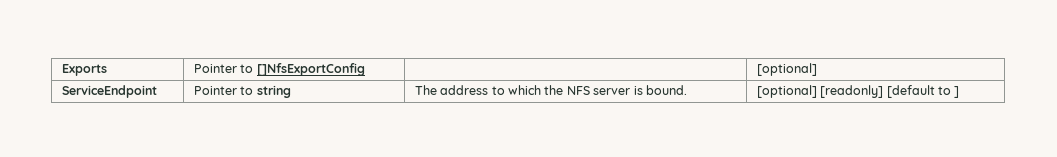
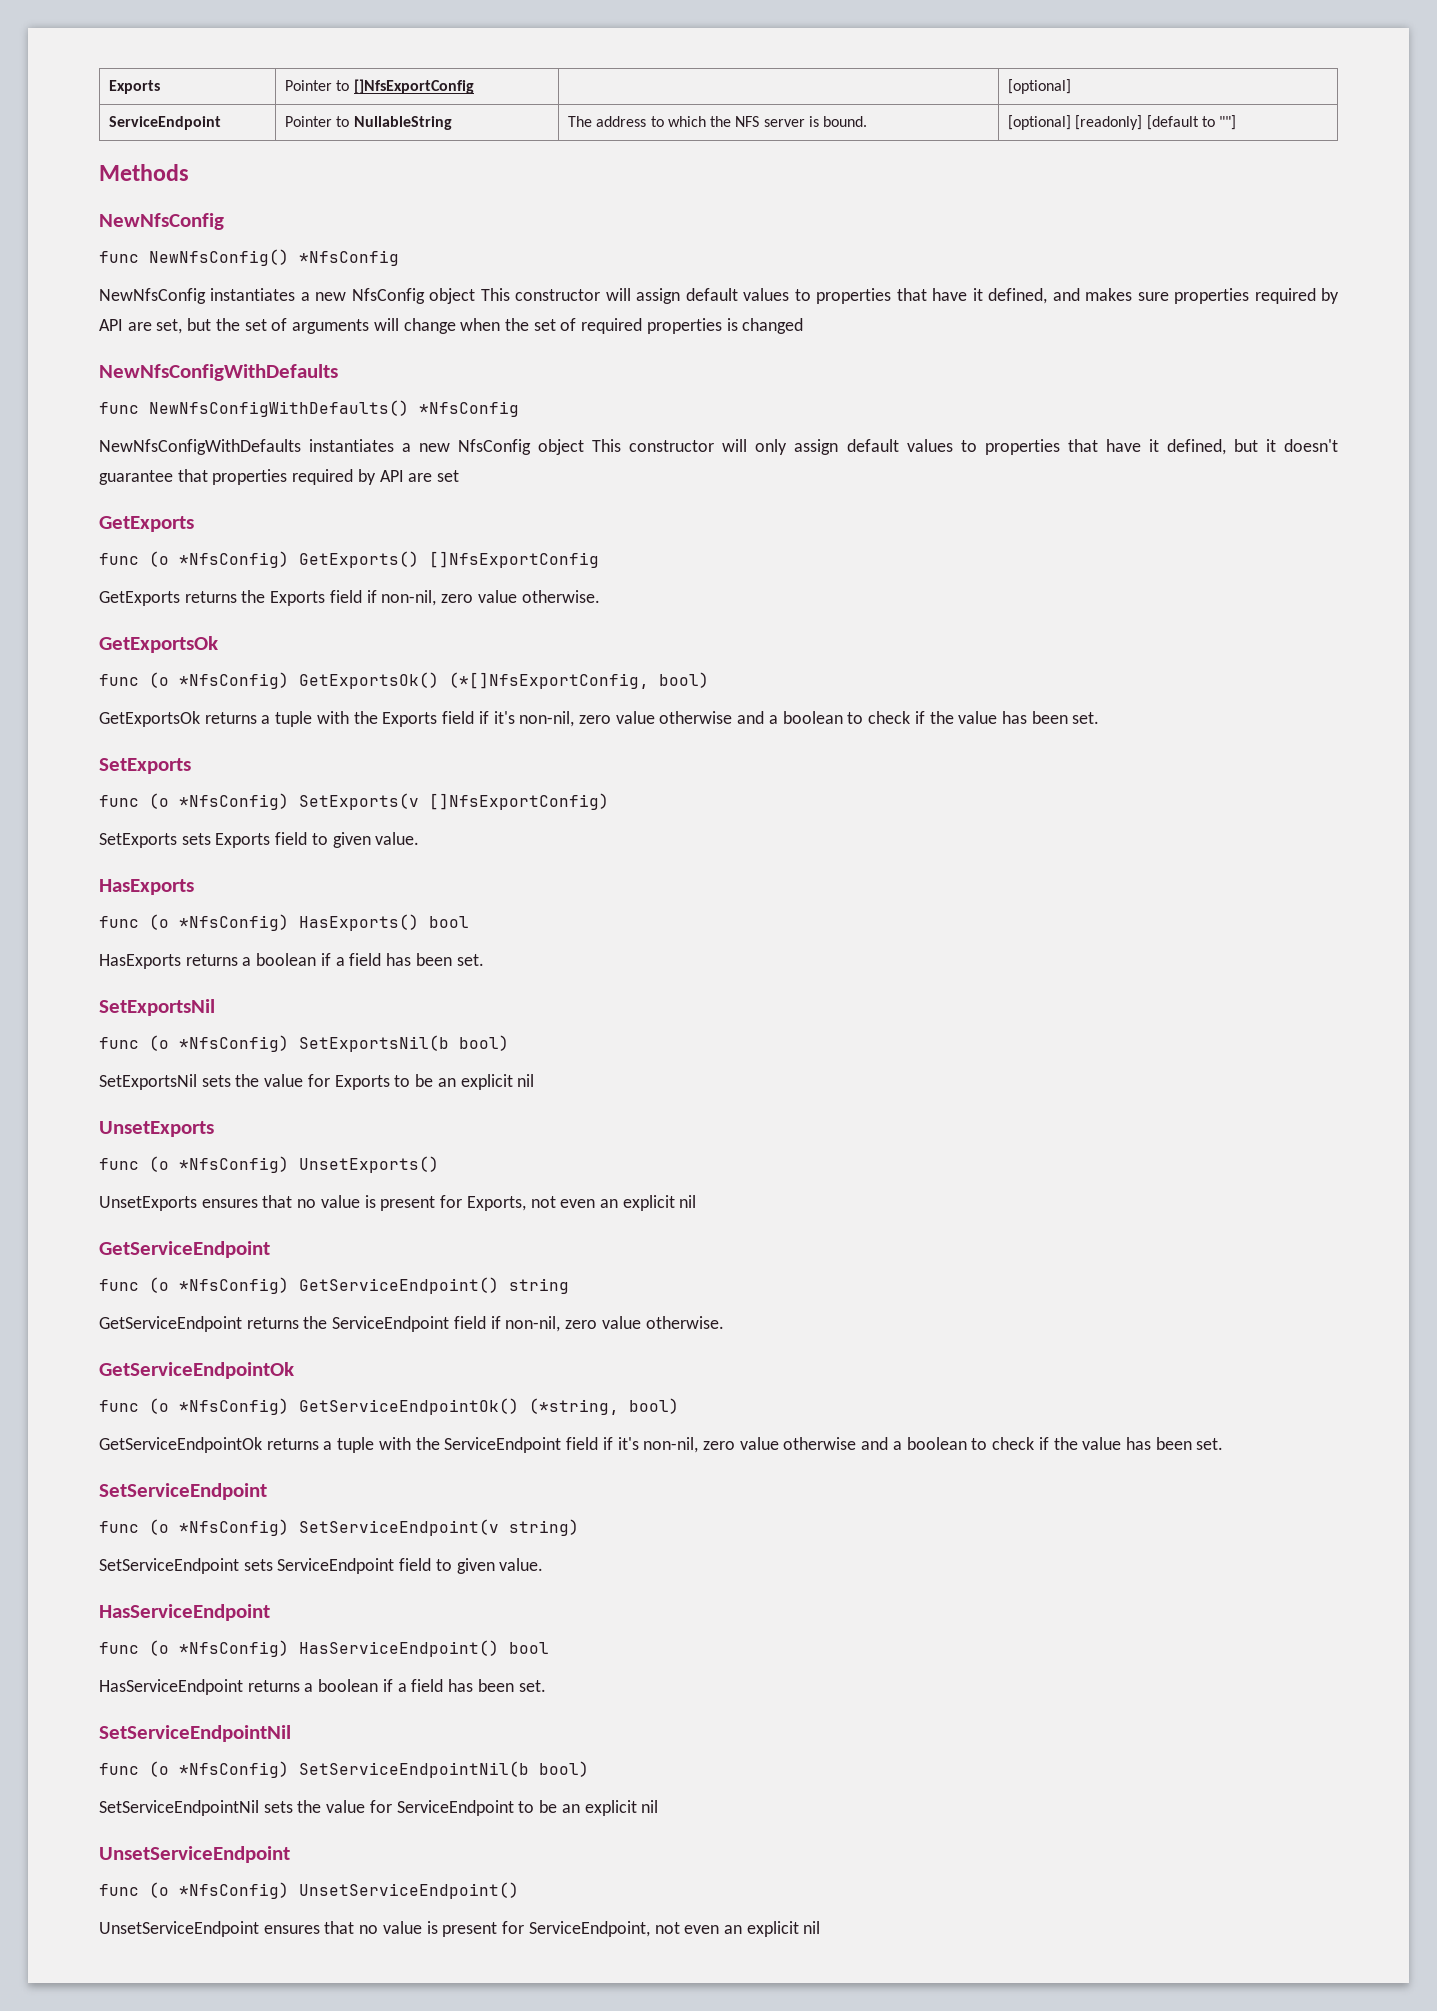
[256,85,291,98] string -> [353,116,452,130] NullableString
[954,86,960,98] ] -> [1219,115,1237,130] [99,164,189,181] [99,213,224,230] [99,249,399,266] [99,288,1340,304] [99,318,804,334] [99,364,338,381] [99,400,519,417] [99,439,1338,455] [99,469,460,485] [99,516,194,532] [99,551,599,568] [99,590,600,606] [99,636,218,653] [99,672,709,689] [99,711,1100,727] [99,758,191,774] [99,793,609,810] [99,832,420,848] [99,879,194,895] [99,914,469,931] [99,953,484,969] [99,999,215,1016] [99,1035,509,1052] [99,1074,535,1090] [99,1121,214,1137] [99,1156,439,1173] [99,1195,697,1211] [99,1241,270,1258] [99,1277,569,1294] [99,1316,724,1332] [99,1362,294,1379] [99,1398,679,1415] [99,1437,1224,1453] [99,1483,267,1500] [99,1519,579,1536] [99,1558,544,1574] [99,1604,270,1621] [99,1640,549,1657] [99,1679,546,1695] [99,1725,291,1742] [99,1761,589,1778] [99,1800,659,1816] [99,1846,290,1863] [99,1882,519,1899] [99,1921,821,1937] ""] // Methods // NewNfsConfig // func NewNfsConfig() *NfsConfig // NewNfsConfig instantiates a new NfsConfig object This constructor will assign default values to properties that have it defined, and makes sure properties required by API are set, but the set of arguments will change when the set of required properties is changed // NewNfsConfigWithDefaults // func NewNfsConfigWithDefaults() *NfsConfig // NewNfsConfigWithDefaults instantiates a new NfsConfig object This constructor will only assign default values to properties that have it defined, but it doesn't guarantee that properties required by API are set // GetExports // func (o *NfsConfig) GetExports() []NfsExportConfig // GetExports returns the Exports field if non-nil, zero value otherwise. // GetExportsOk // func (o *NfsConfig) GetExportsOk() (*[]NfsExportConfig, bool) // GetExportsOk returns a tuple with the Exports field if it's non-nil, zero value otherwise and a boolean to check if the value has been set. // SetExports // func (o *NfsConfig) SetExports(v []NfsExportConfig) // SetExports sets Exports field to given value. // HasExports // func (o *NfsConfig) HasExports() bool // HasExports returns a boolean if a field has been set. // SetExportsNil // func (o *NfsConfig) SetExportsNil(b bool) // SetExportsNil sets the value for Exports to be an explicit nil // UnsetExports // func (o *NfsConfig) UnsetExports() // UnsetExports ensures that no value is present for Exports, not even an explicit nil // GetServiceEndpoint // func (o *NfsConfig) GetServiceEndpoint() string // GetServiceEndpoint returns the ServiceEndpoint field if non-nil, zero value otherwise. // GetServiceEndpointOk // func (o *NfsConfig) GetServiceEndpointOk() (*string, bool) // GetServiceEndpointOk returns a tuple with the ServiceEndpoint field if it's non-nil, zero value otherwise and a boolean to check if the value has been set. // SetServiceEndpoint // func (o *NfsConfig) SetServiceEndpoint(v string) // SetServiceEndpoint sets ServiceEndpoint field to given value. // HasServiceEndpoint // func (o *NfsConfig) HasServiceEndpoint() bool // HasServiceEndpoint returns a boolean if a field has been set. // SetServiceEndpointNil // func (o *NfsConfig) SetServiceEndpointNil(b bool) // SetServiceEndpointNil sets the value for ServiceEndpoint to be an explicit nil // UnsetServiceEndpoint // func (o *NfsConfig) UnsetServiceEndpoint() // UnsetServiceEndpoint ensures that no value is present for ServiceEndpoint, not even an explicit nil

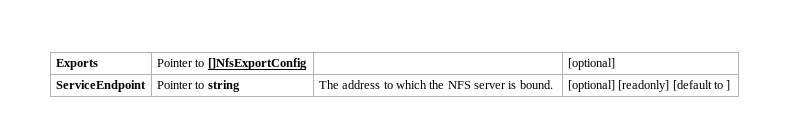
[353,116,452,130] NullableString -> [207,80,240,92] string
[1219,115,1237,130] [99,164,189,181] [99,213,224,230] [99,249,399,266] [99,288,1340,304] [99,318,804,334] [99,364,338,381] [99,400,519,417] [99,439,1338,455] [99,469,460,485] [99,516,194,532] [99,551,599,568] [99,590,600,606] [99,636,218,653] [99,672,709,689] [99,711,1100,727] [99,758,191,774] [99,793,609,810] [99,832,420,848] [99,879,194,895] [99,914,469,931] [99,953,484,969] [99,999,215,1016] [99,1035,509,1052] [99,1074,535,1090] [99,1121,214,1137] [99,1156,439,1173] [99,1195,697,1211] [99,1241,270,1258] [99,1277,569,1294] [99,1316,724,1332] [99,1362,294,1379] [99,1398,679,1415] [99,1437,1224,1453] [99,1483,267,1500] [99,1519,579,1536] [99,1558,544,1574] [99,1604,270,1621] [99,1640,549,1657] [99,1679,546,1695] [99,1725,291,1742] [99,1761,589,1778] [99,1800,659,1816] [99,1846,290,1863] [99,1882,519,1899] [99,1921,821,1937] ""] // Methods // NewNfsConfig // func NewNfsConfig() *NfsConfig // NewNfsConfig instantiates a new NfsConfig object This constructor will assign default values to properties that have it defined, and makes sure properties required by API are set, but the set of arguments will change when the set of required properties is changed // NewNfsConfigWithDefaults // func NewNfsConfigWithDefaults() *NfsConfig // NewNfsConfigWithDefaults instantiates a new NfsConfig object This constructor will only assign default values to properties that have it defined, but it doesn't guarantee that properties required by API are set // GetExports // func (o *NfsConfig) GetExports() []NfsExportConfig // GetExports returns the Exports field if non-nil, zero value otherwise. // GetExportsOk // func (o *NfsConfig) GetExportsOk() (*[]NfsExportConfig, bool) // GetExportsOk returns a tuple with the Exports field if it's non-nil, zero value otherwise and a boolean to check if the value has been set. // SetExports // func (o *NfsConfig) SetExports(v []NfsExportConfig) // SetExports sets Exports field to given value. // HasExports // func (o *NfsConfig) HasExports() bool // HasExports returns a boolean if a field has been set. // SetExportsNil // func (o *NfsConfig) SetExportsNil(b bool) // SetExportsNil sets the value for Exports to be an explicit nil // UnsetExports // func (o *NfsConfig) UnsetExports() // UnsetExports ensures that no value is present for Exports, not even an explicit nil // GetServiceEndpoint // func (o *NfsConfig) GetServiceEndpoint() string // GetServiceEndpoint returns the ServiceEndpoint field if non-nil, zero value otherwise. // GetServiceEndpointOk // func (o *NfsConfig) GetServiceEndpointOk() (*string, bool) // GetServiceEndpointOk returns a tuple with the ServiceEndpoint field if it's non-nil, zero value otherwise and a boolean to check if the value has been set. // SetServiceEndpoint // func (o *NfsConfig) SetServiceEndpoint(v string) // SetServiceEndpoint sets ServiceEndpoint field to given value. // HasServiceEndpoint // func (o *NfsConfig) HasServiceEndpoint() bool // HasServiceEndpoint returns a boolean if a field has been set. // SetServiceEndpointNil // func (o *NfsConfig) SetServiceEndpointNil(b bool) // SetServiceEndpointNil sets the value for ServiceEndpoint to be an explicit nil // UnsetServiceEndpoint // func (o *NfsConfig) UnsetServiceEndpoint() // UnsetServiceEndpoint ensures that no value is present for ServiceEndpoint, not even an explicit nil -> [726,80,731,91] ]

